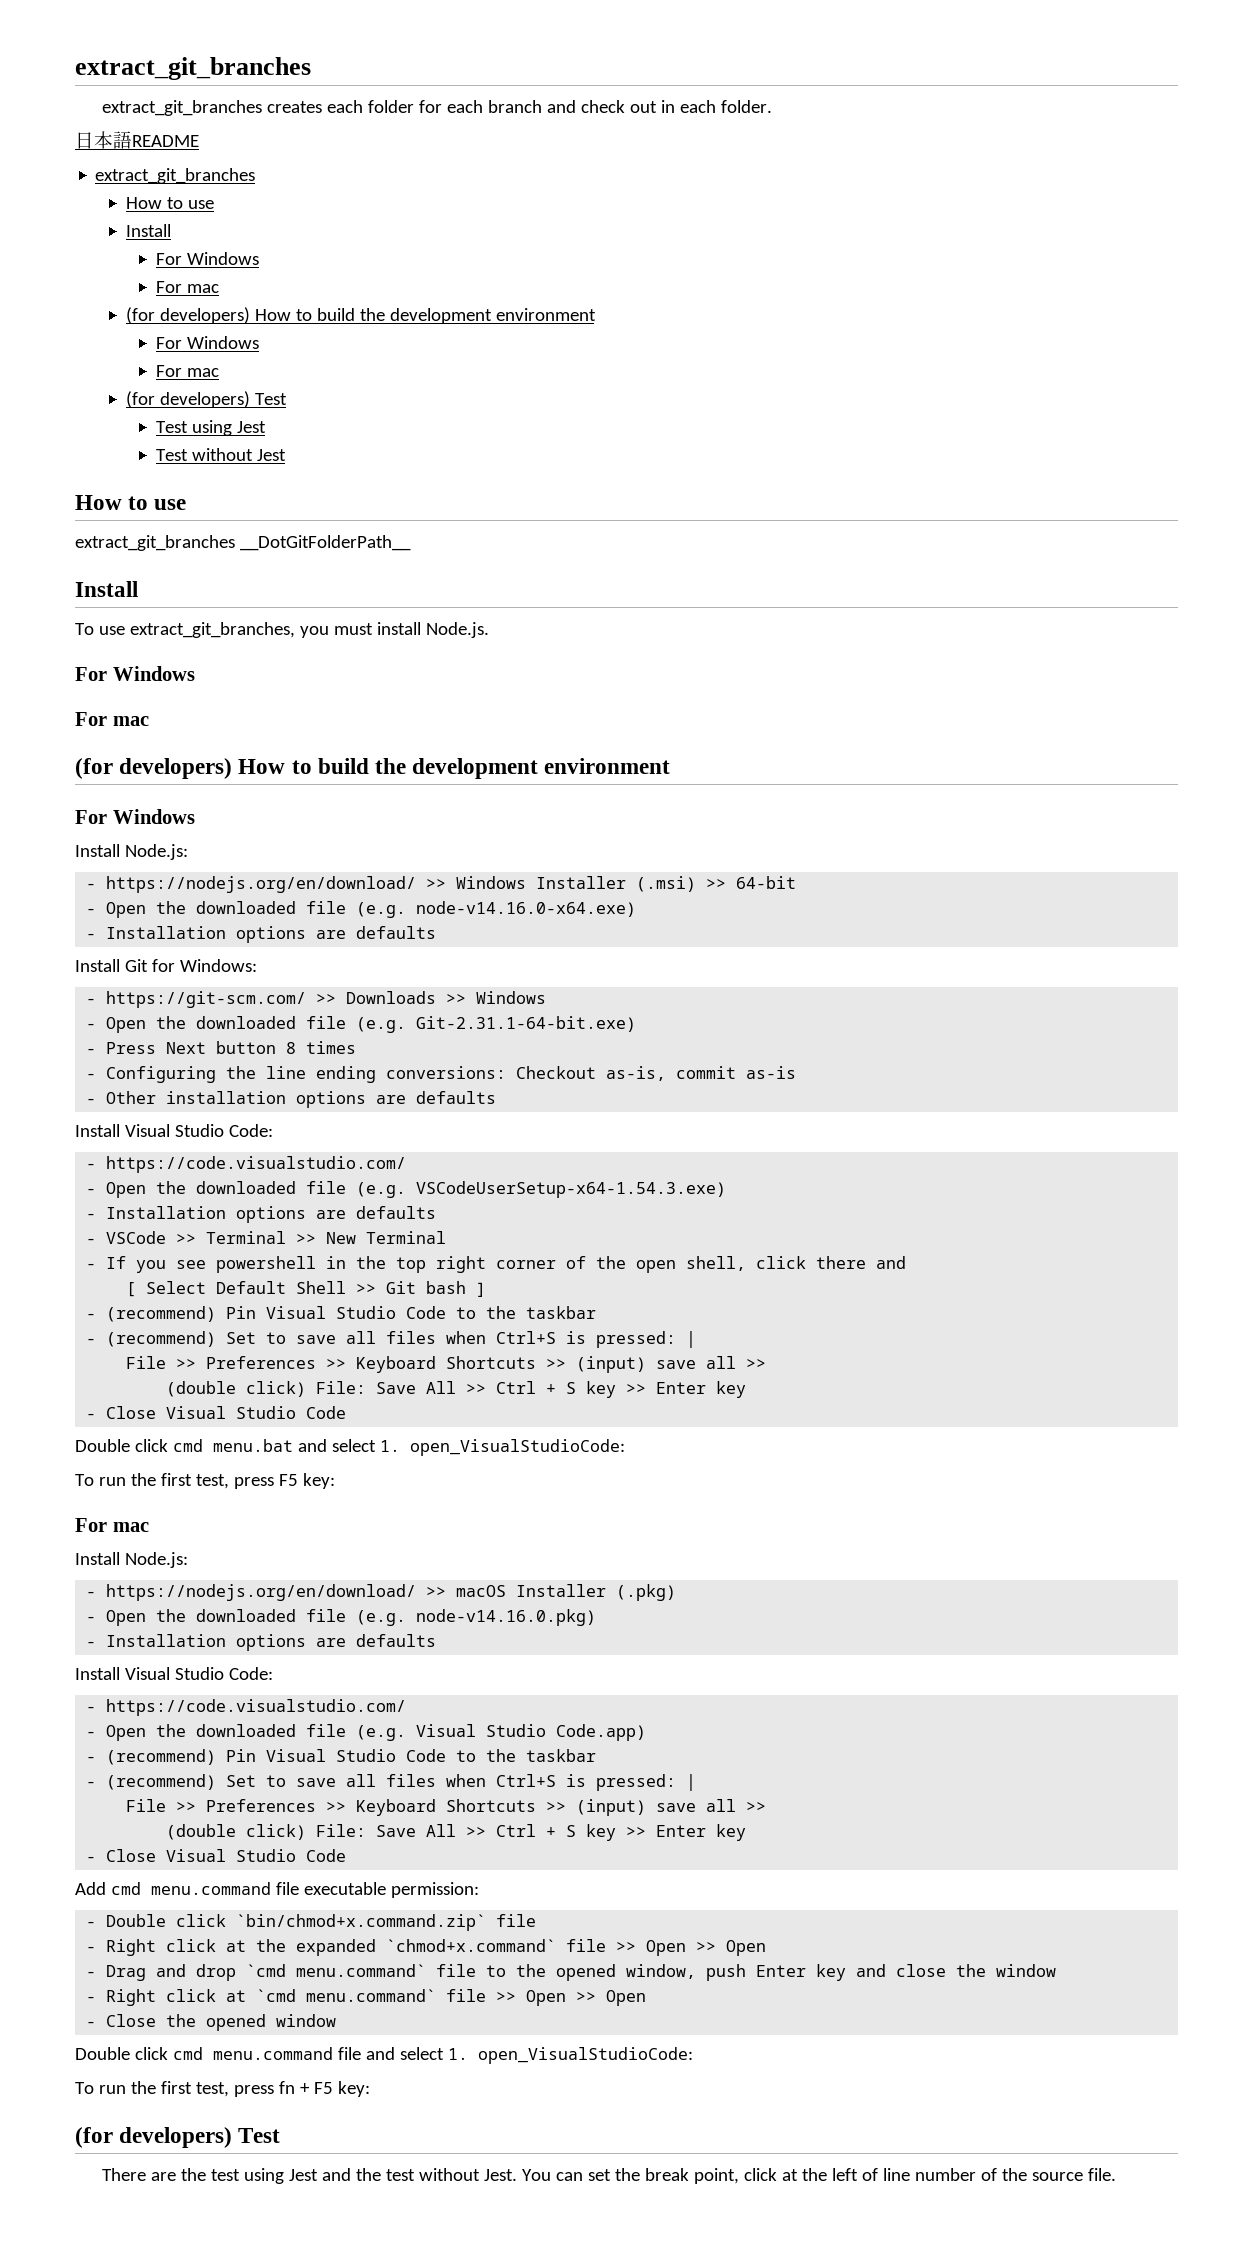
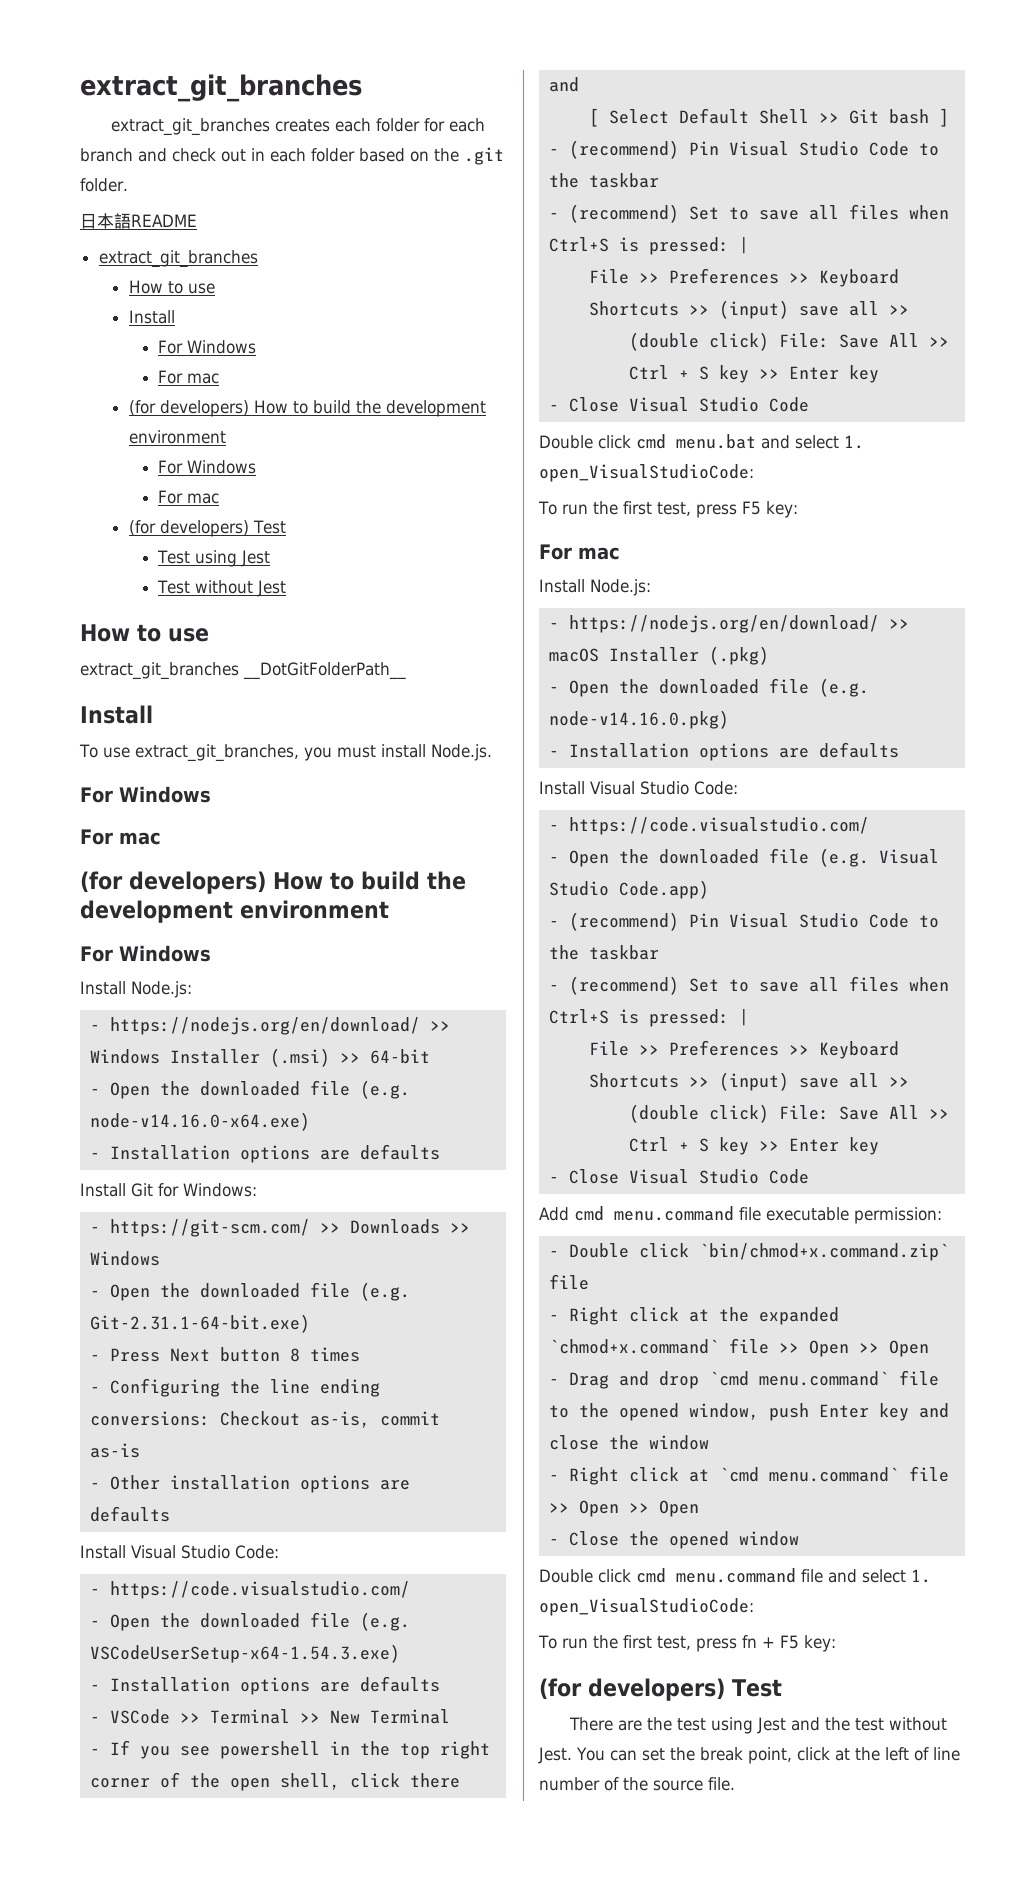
(716, 106) none -> [311,147,504,165] folder based on the .git

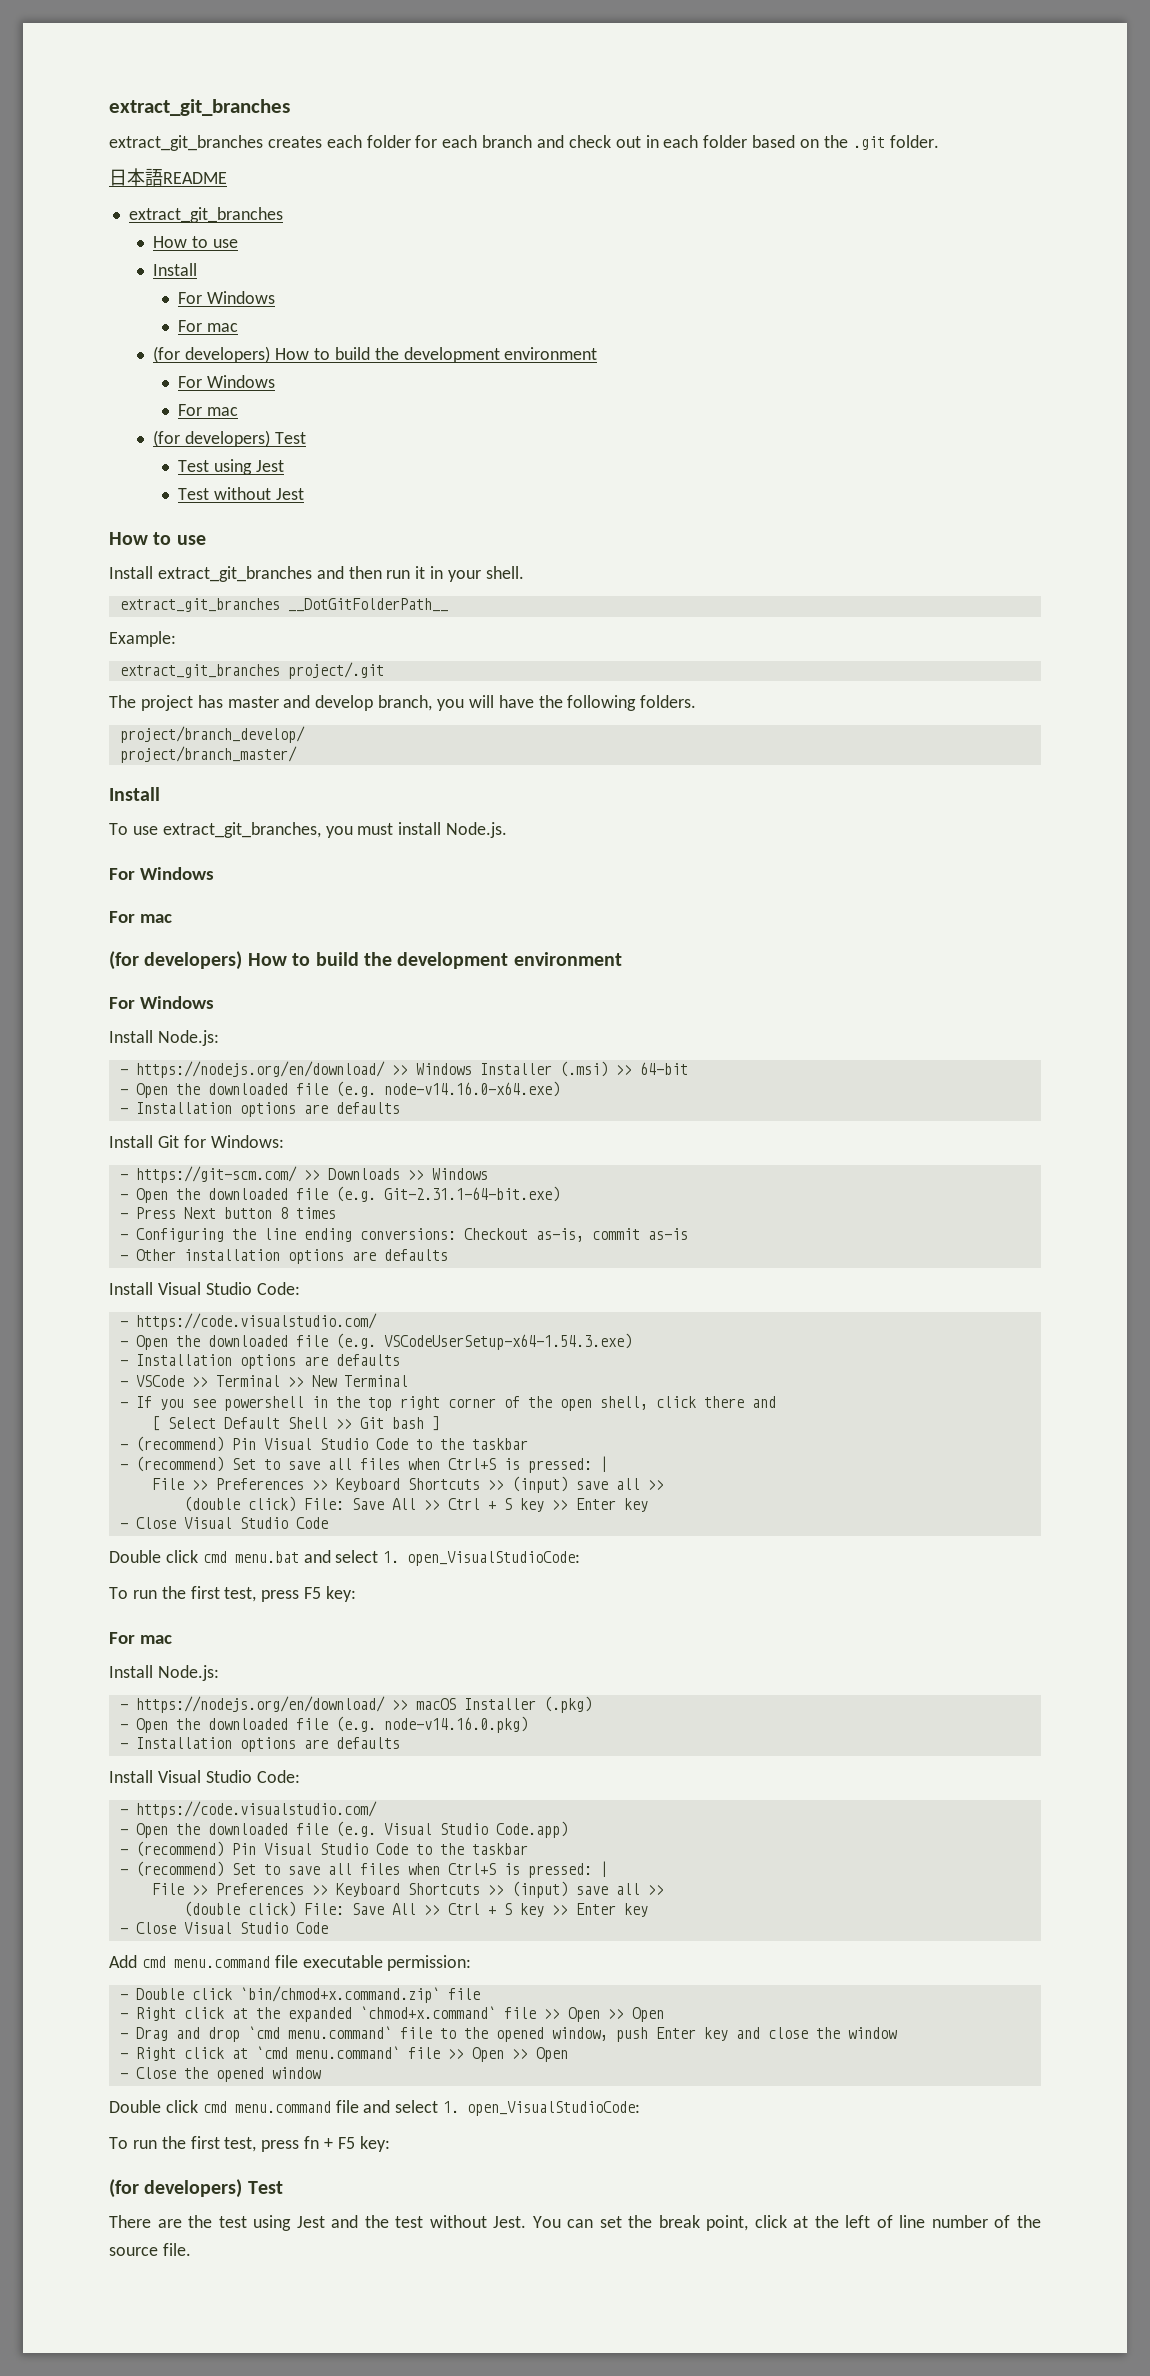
[80,662,406,680] extract_git_branches __DotGitFolderPath__ -> [109,566,524,582] [119,598,448,612] [109,631,176,647] [119,662,384,679] [109,695,697,711] [119,726,305,743] [119,746,297,763] Install extract_git_branches and then run it in your shell. // extract_git_branches __DotGitFolderPath__ // Example: // extract_git_branches project/.git // The project has master and develop branch, you will have the following folders. // project/branch_develop/ // project/branch_master/

